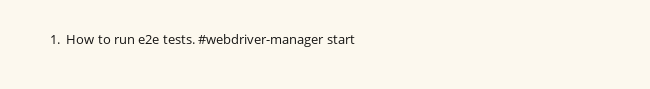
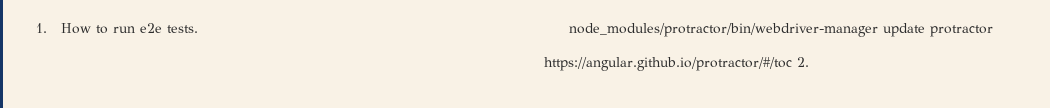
[198,34,355,47] #webdriver-manager start -> [568,23,993,37] [544,57,809,71] node_modules/protractor/bin/webdriver-manager update protractor // https://angular.github.io/protractor/#/toc 2.

